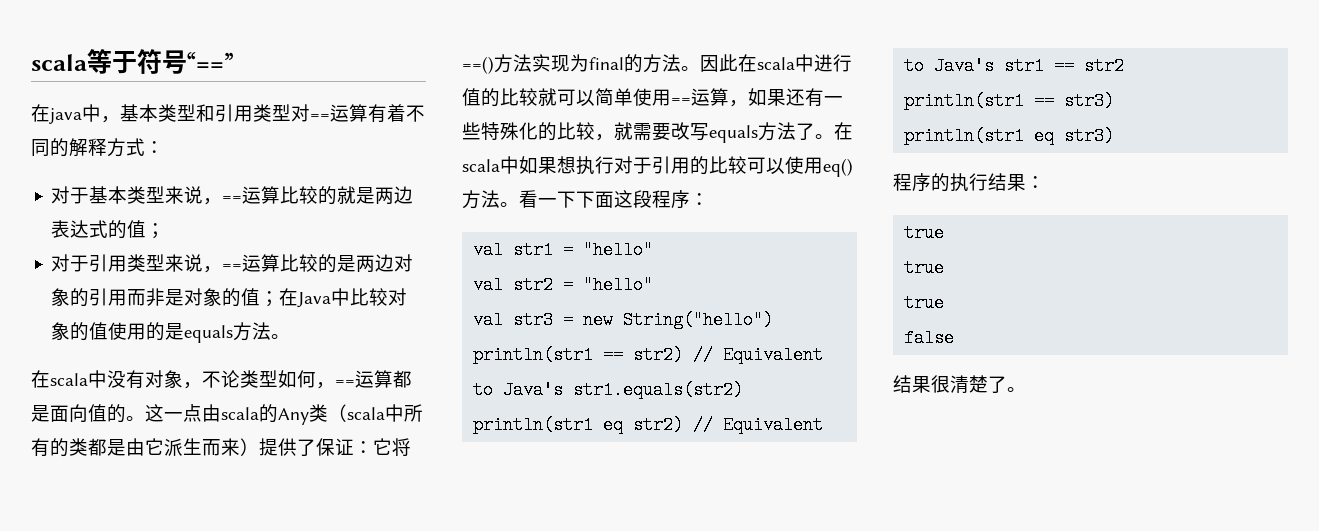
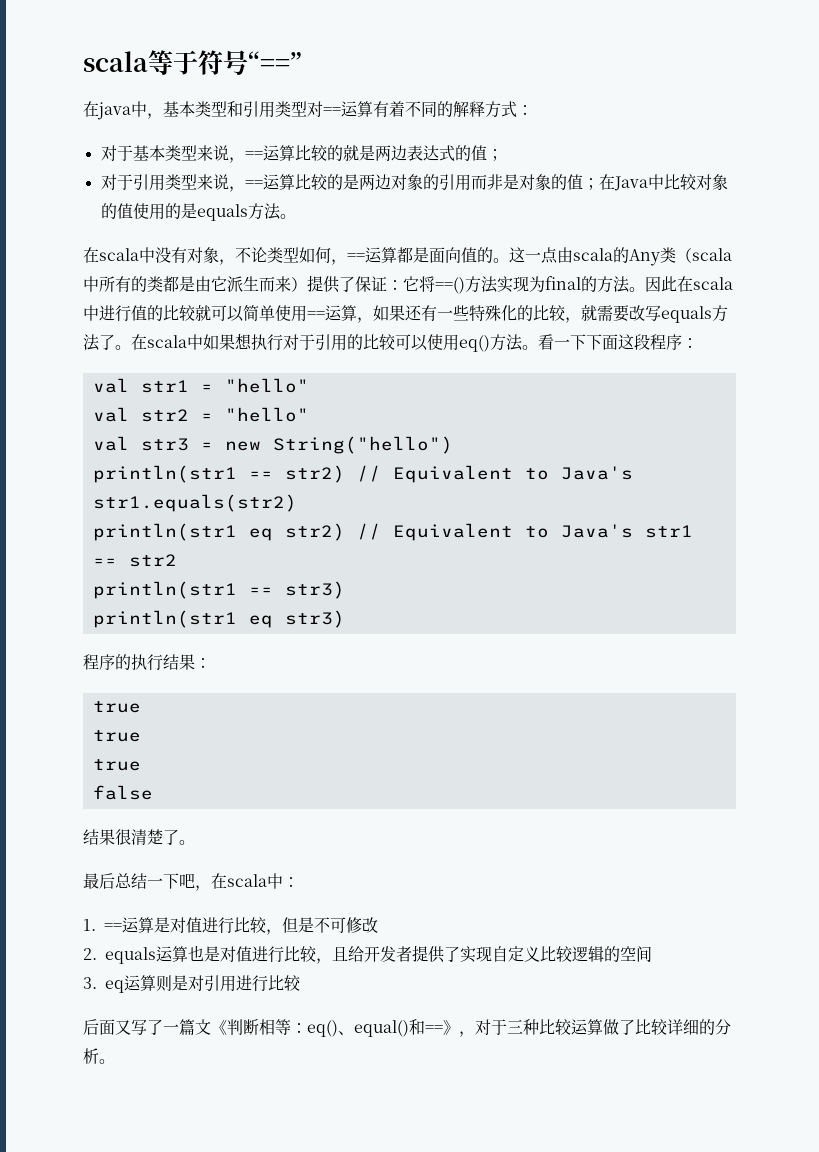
(1026, 389) none -> [83,873,299,891] [83,917,378,935] [83,945,652,964] [83,975,301,993] [83,1019,731,1037] [83,1048,115,1064] // 最后总结一下吧，在scala中： // 1. ==运算是对值进行比较，但是不可修改 // 2. equals运算也是对值进行比较，且给开发者提供了实现自定义比较逻辑的空间 // 3. eq运算则是对引用进行比较 // 后面又写了一篇文《判断相等：eq()、equal()和==》，对于三种比较运算做了比较详细的分析。

